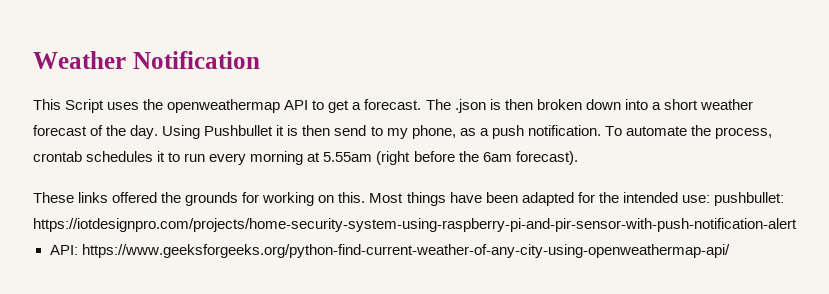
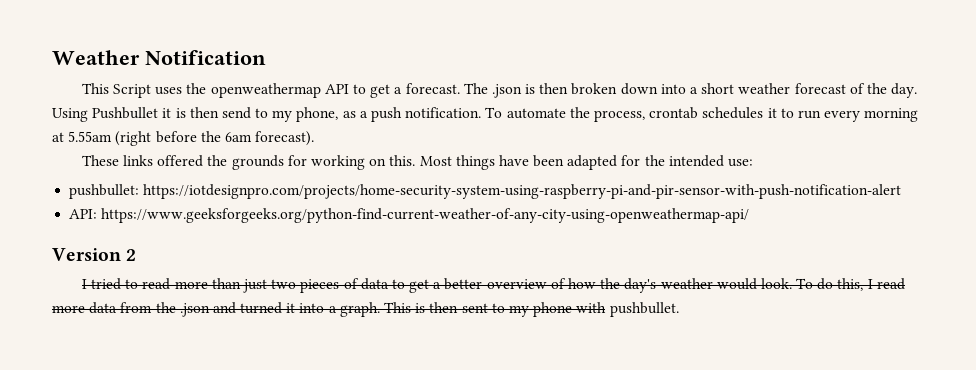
(710, 199) none -> (753, 163) //
(730, 251) none -> [52,248,137,261] [81,278,905,293] [52,302,679,317] // Version 2 // I tried to read more than just two pieces of data to get a better overview of how the day's weather would look. To do this, I read more data from the .json and turned it into a graph. This is then sent to my phone with pushbullet.

